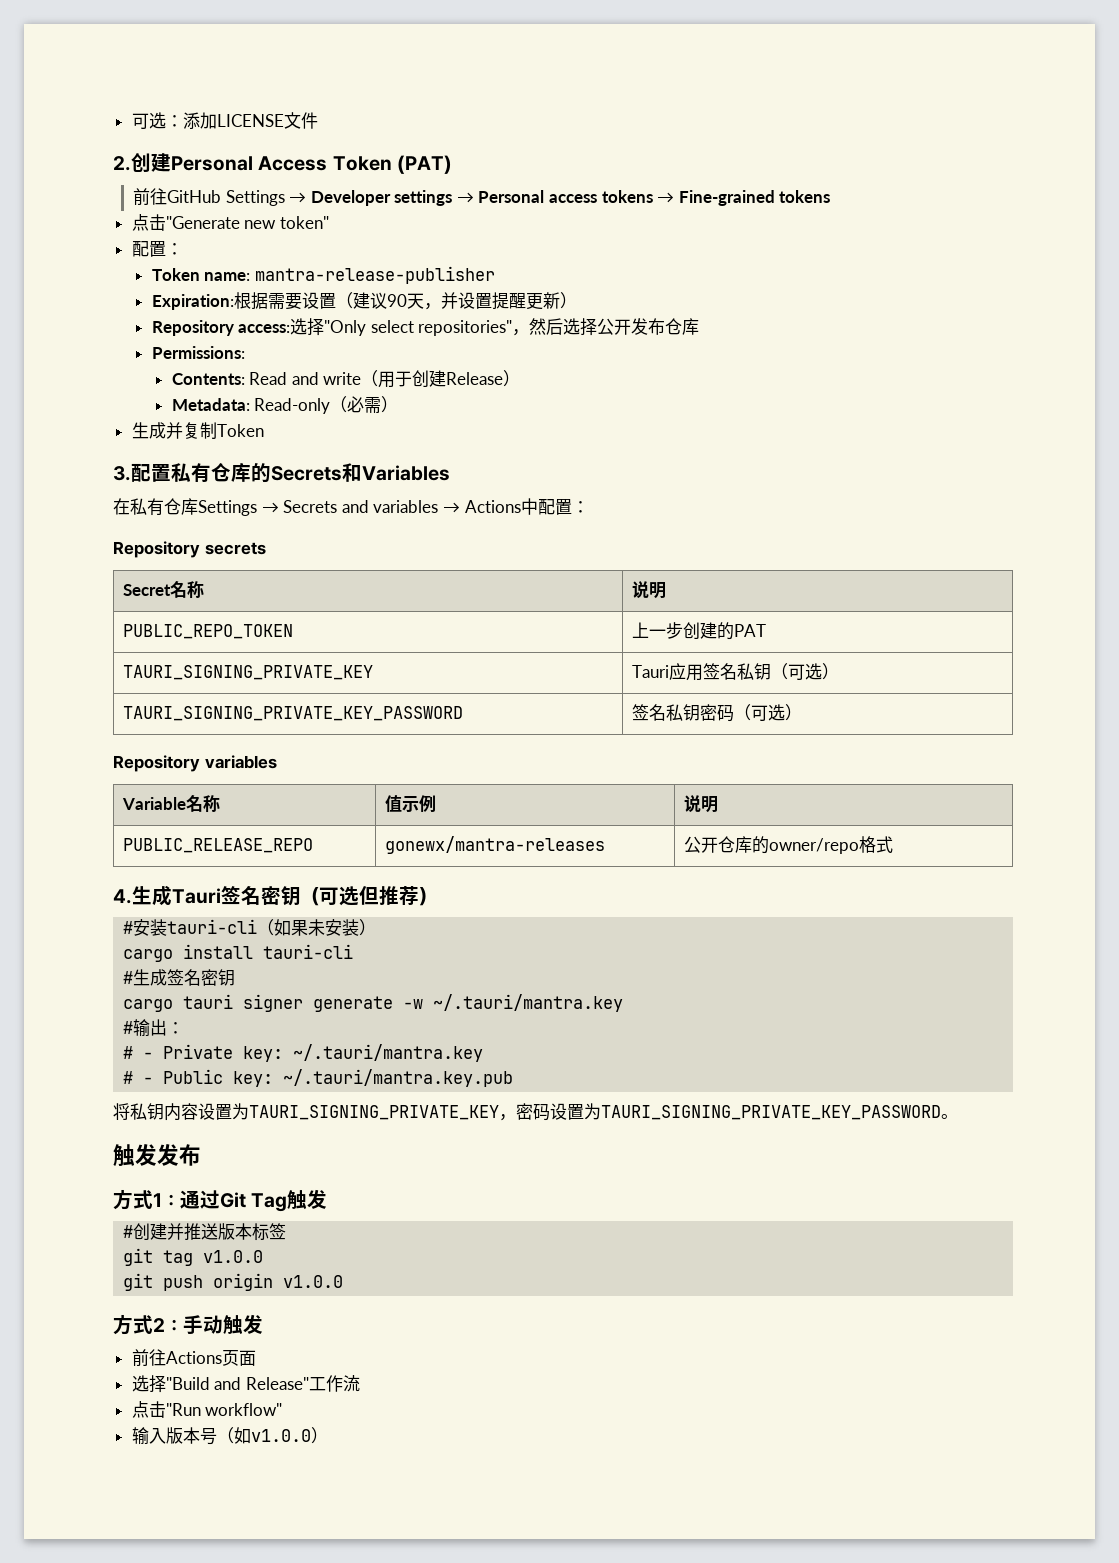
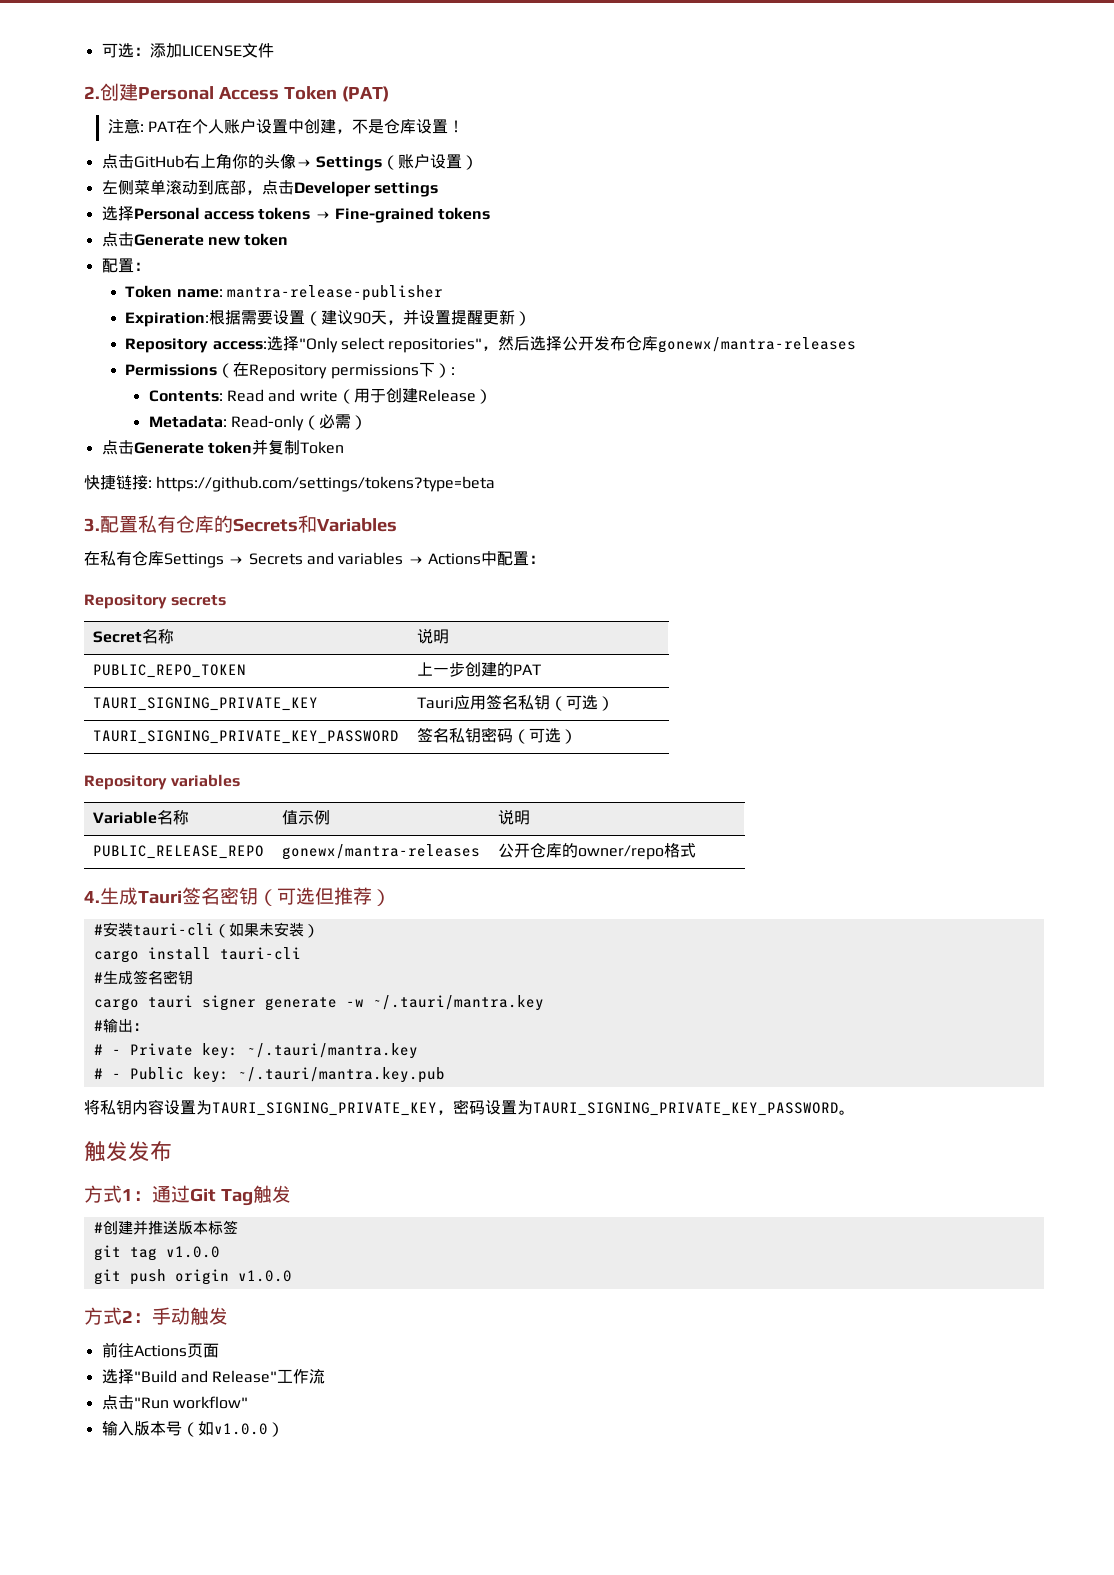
[132,188,307,206] 前往GitHub Settings → -> [107,118,464,134] [101,153,478,171] [101,179,294,195] 注意: PAT在个人账户设置中创建，不是仓库设置！ // 点击GitHub右上角你的头像→ Settings（账户设置） // 左侧菜单滚动到底部，点击
[456,192,474,203] → -> [101,206,134,221] // 选择
[165,216,329,229] "Generate new token" -> [133,233,289,246] Generate new token
[151,346,245,359] // Permissions: -> [658,337,857,353] [125,362,455,379] gonewx/mantra-releases // Permissions（在Repository permissions下）:
[131,422,166,439] 生成 -> [101,440,252,455] 点击Generate token
(264, 430) none -> [84,475,496,492] // 快捷链接: https://github.com/settings/tokens?type=beta

